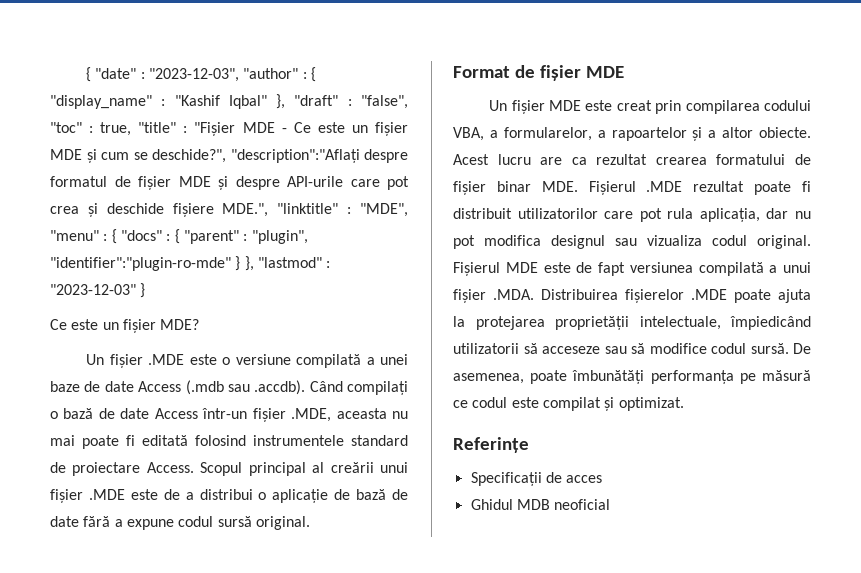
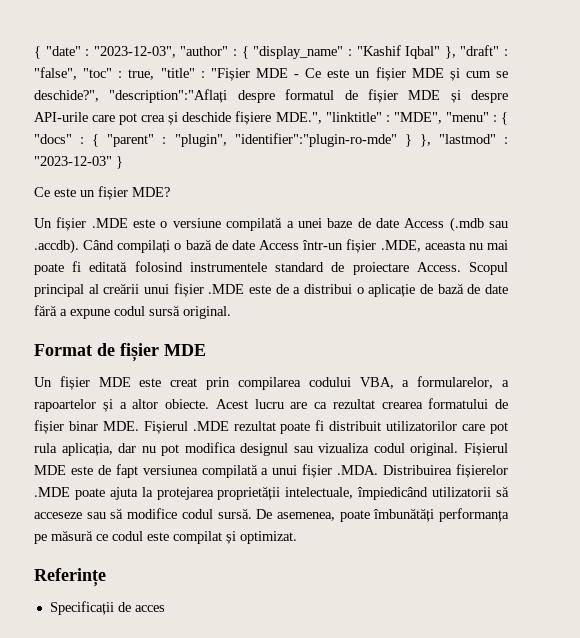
[470,499,611,510] // Ghidul MDB neoficial -> (165, 608) none

